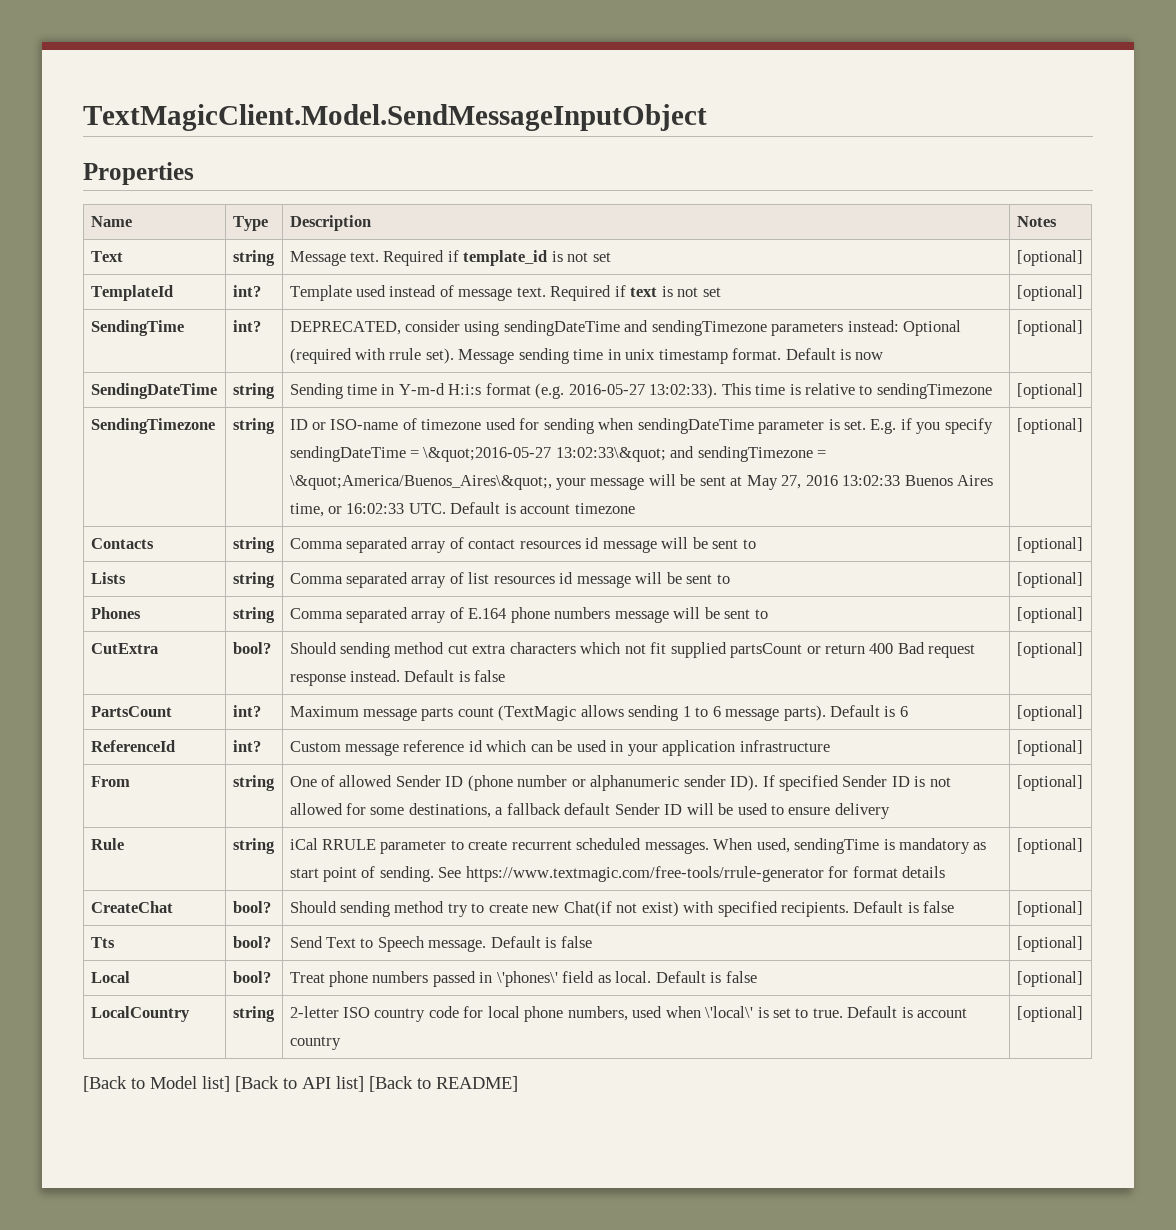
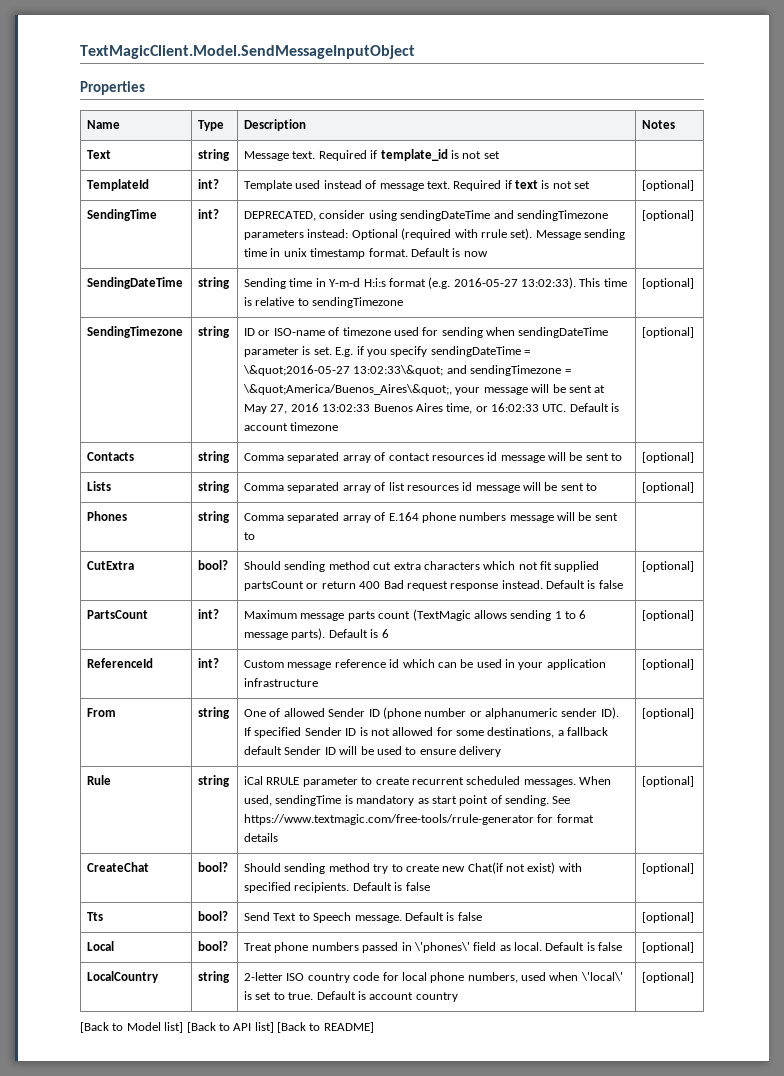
[1016,250,1083,266] [optional] -> (500, 155) none
[1016,607,1083,623] [optional] -> (256, 536) none

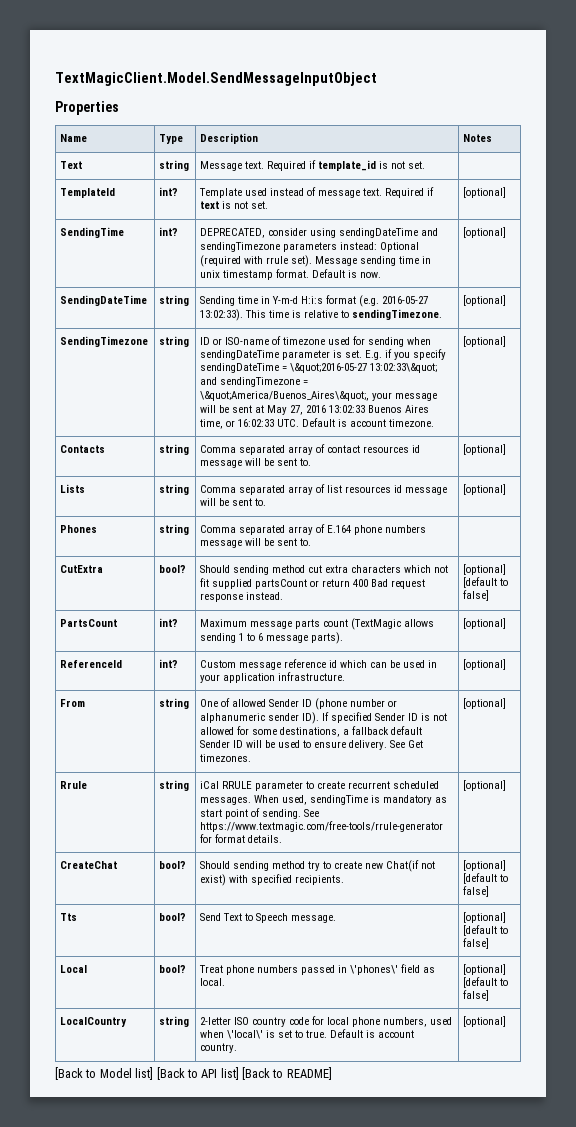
[483,151,500,159] set -> [408,161,426,169] set.
[574,181,591,189] set -> [251,201,269,209] set.
[463,251,488,257] now -> [360,272,382,278] now.
[312,297,404,308] sendingTimezone -> [352,309,443,320] sendingTimezone.
[290,422,339,431] timezone -> [389,419,435,427] timezone.
[611,453,623,461] to -> [300,458,312,466] to.
[586,483,598,491] to -> [255,498,267,506] to.
[244,532,256,540] to -> [300,538,312,546] to.
[546,580,623,589] [642,561,695,572] Default is false | [optional] -> [463,564,507,575] [463,577,509,588] [463,590,490,601] | [optional] [default to false]
[328,629,389,638] Default is 6 -> (344, 638) none
[244,678,319,687] infrastructure -> [278,672,346,681] infrastructure.
[459,746,502,757] [642,708,695,719] [87,775,112,785] delivery | [optional] // Rule -> [349,740,424,750] [200,754,252,762] [463,698,507,709] [60,781,88,789] delivery. See Get timezones. | [optional] // Rrule
[244,833,279,842] details -> [248,835,283,843] details.
[352,882,430,891] [642,863,695,874] Default is false | [optional] -> [463,860,507,871] [463,873,509,884] [463,886,490,897] | [optional] [default to false]
[404,912,482,921] [642,912,695,923] Default is false | [optional] -> [463,912,507,923] [463,925,509,936] [463,938,490,949] | [optional] [default to false]
[545,942,623,951] [642,942,695,953] Default is false | [optional] -> [463,964,507,975] [463,977,509,988] [463,990,490,1001] | [optional] [default to false]
[415,992,458,1002] country -> [200,1043,238,1053] country.

